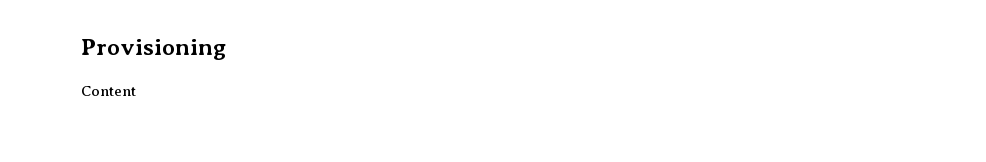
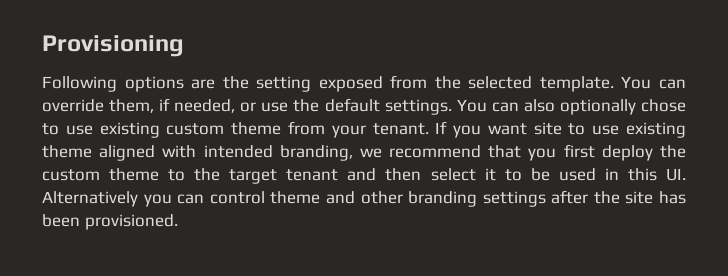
[81,86,136,96] Content -> [42,75,686,92] [42,98,686,115] [42,121,687,138] [42,144,686,161] [42,168,687,184] [42,190,687,207] [42,214,178,230] Following options are the setting exposed from the selected template. You can override them, if needed, or use the default settings. You can also optionally chose to use existing custom theme from your tenant. If you want site to use existing theme aligned with intended branding, we recommend that you first deploy the custom theme to the target tenant and then select it to be used in this UI. Alternatively you can control theme and other branding settings after the site has been provisioned.

